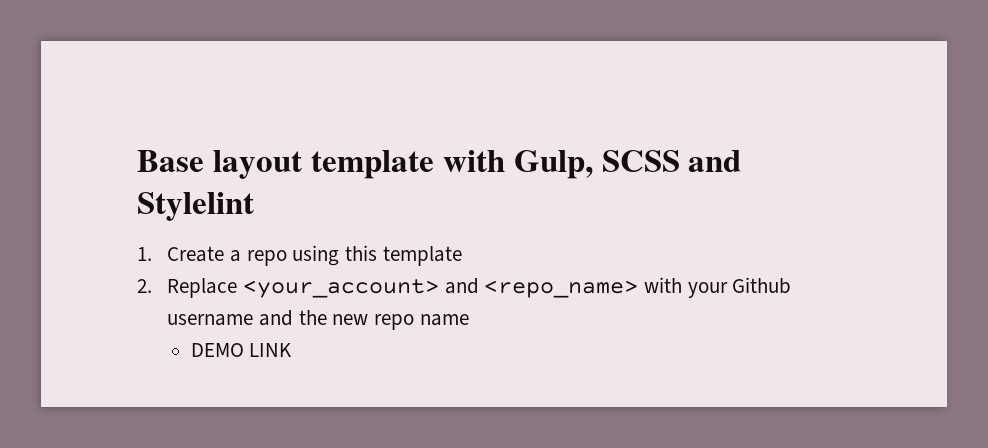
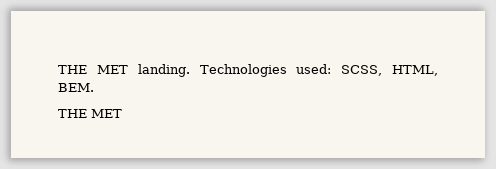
[137,150,742,179] [137,192,254,221] [137,245,462,266] [137,277,792,298] [167,310,469,330] [190,343,293,357] Base layout template with Gulp, SCSS and Stylelint // 1. Create a repo using this template // 2. Replace <your_account> and <repo_name> with your Github username and the new repo name // DEMO LINK -> [58,64,438,77] [58,83,94,92] [58,109,122,118] THE MET landing. Technologies used: SCSS, HTML, BEM. // THE MET

